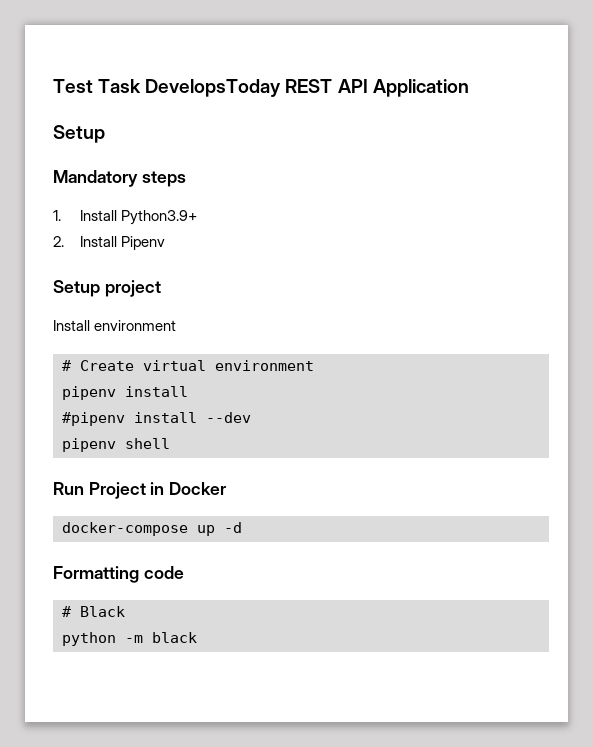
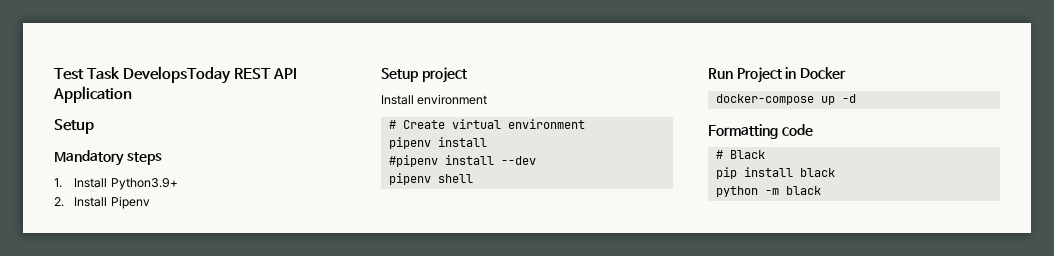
(125, 611) none -> [715,167,835,179] // pip install black

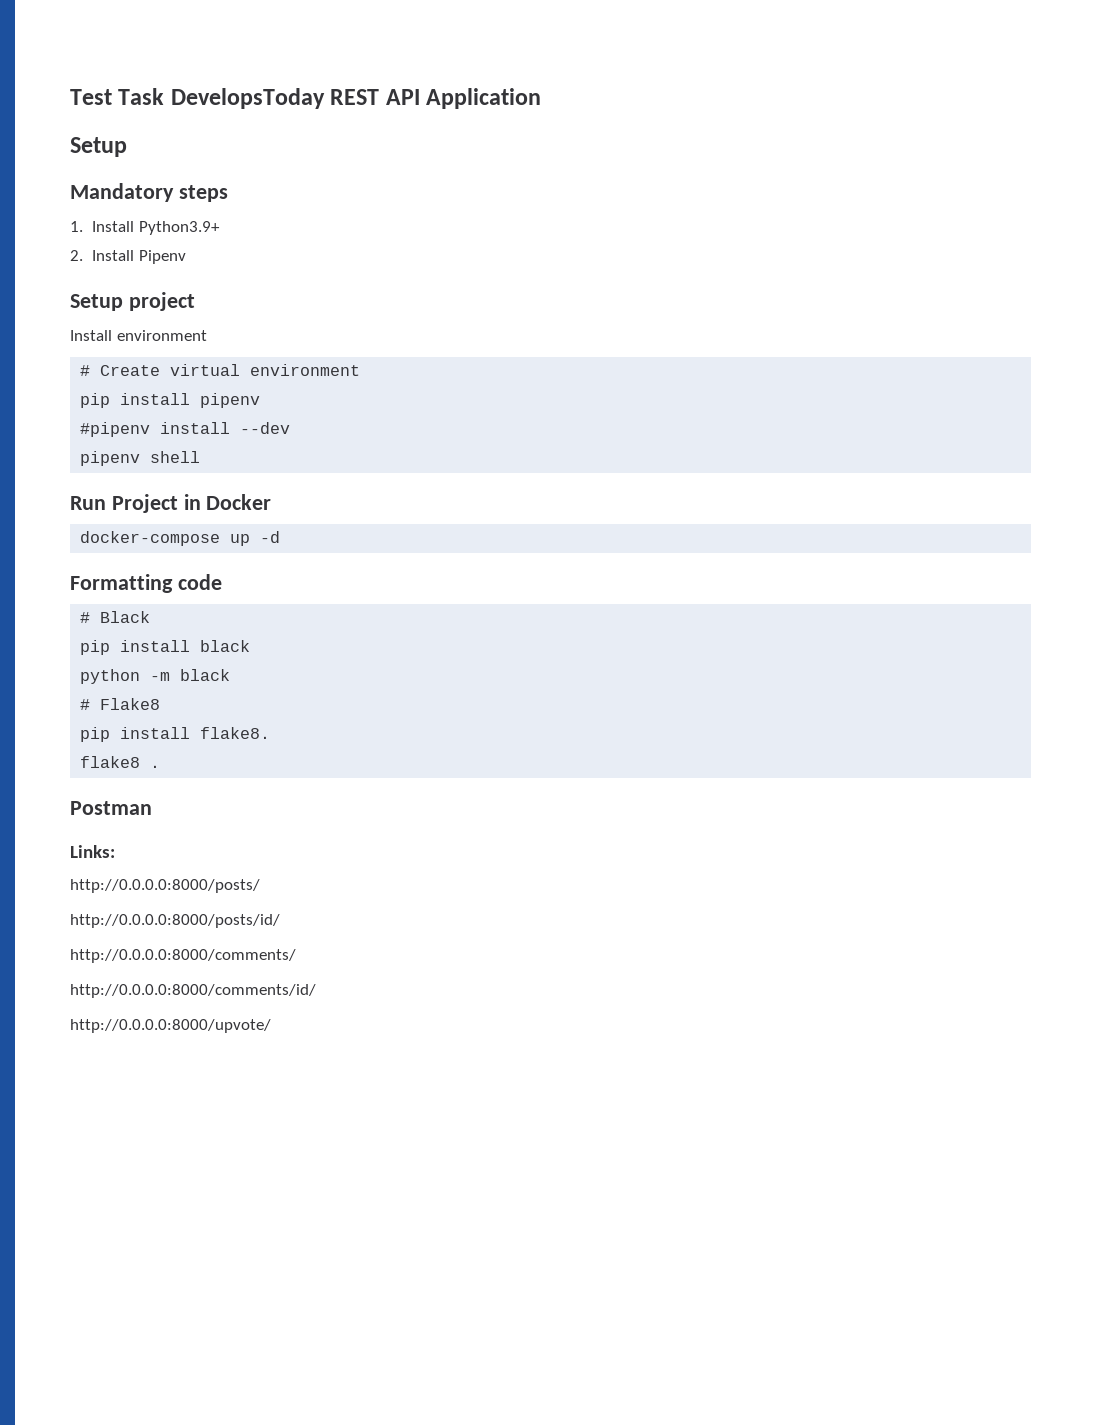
[388,137,487,149] pipenv install -> [80,393,261,408] pip install pipenv
(821, 190) none -> [80,698,161,710] [80,727,271,742] [80,756,161,768] [70,801,152,815] [70,845,115,858] [70,879,260,893] [70,914,280,928] [70,949,296,963] [70,984,316,998] [70,1019,271,1033] // # Flake8 // pip install flake8. // flake8 . // Postman // Links: // http://0.0.0.0:8000/posts/ // http://0.0.0.0:8000/posts/id/ // http://0.0.0.0:8000/comments/ // http://0.0.0.0:8000/comments/id/ // http://0.0.0.0:8000/upvote/

